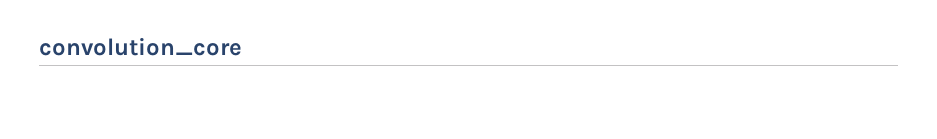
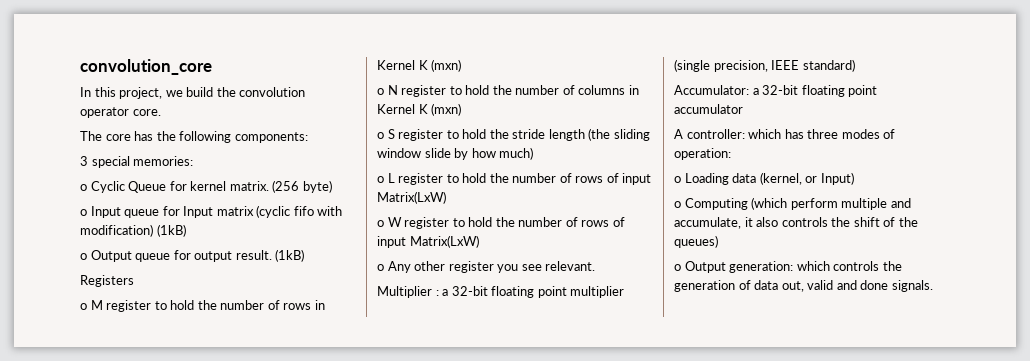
(242, 46) none -> [80,87,306,99] [80,107,161,118] [80,131,308,143] [80,156,194,168] [80,180,332,193] [80,205,343,218] [80,224,186,237] [80,249,305,262] [80,275,134,287] [80,300,325,312] [377,59,462,72] [377,85,639,97] [377,103,462,116] [377,128,650,141] [377,147,534,160] [377,173,652,185] [377,191,446,204] [377,217,625,229] [377,235,479,248] [377,261,596,273] [377,286,625,298] [674,59,855,72] [674,85,878,97] [674,104,743,114] [674,129,896,139] [674,148,731,160] [674,172,854,185] [674,197,911,210] [674,217,918,229] [674,235,718,248] [674,261,902,273] [674,280,933,292] // In this project, we build the convolution operator core. // The core has the following components: // 3 special memories: // o Cyclic Queue for kernel matrix. (256 byte) // o Input queue for Input matrix (cyclic fifo with modification) (1kB) // o Output queue for output result. (1kB) // Registers // o M register to hold the number of rows in Kernel K (mxn) // o N register to hold the number of columns in Kernel K (mxn) // o S register to hold the stride length (the sliding window slide by how much) // o L register to hold the number of rows of input Matrix(LxW) // o W register to hold the number of rows of input Matrix(LxW) // o Any other register you see relevant. // Multiplier : a 32-bit floating point multiplier (single precision, IEEE standard) // Accumulator: a 32-bit floating point accumulator // A controller: which has three modes of operation: // o Loading data (kernel, or Input) // o Computing (which perform multiple and accumulate, it also controls the shift of the queues) // o Output generation: which controls the generation of data out, valid and done signals.

